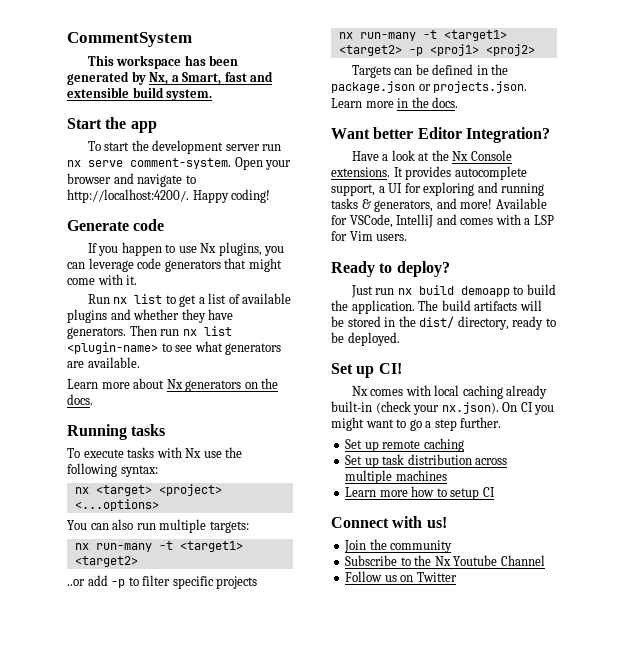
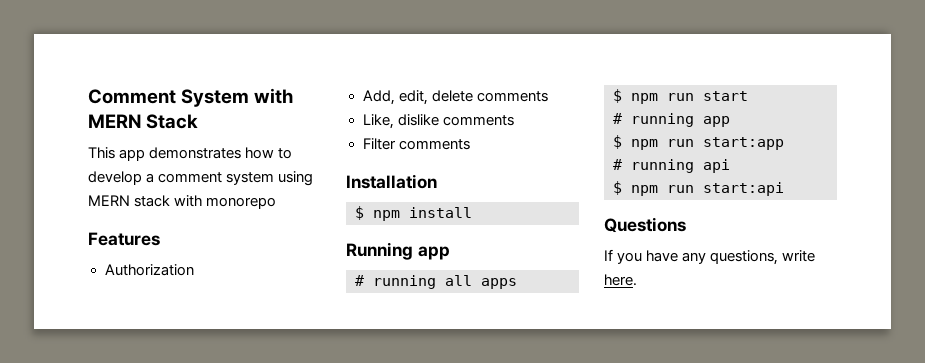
[67,32,192,47] [87,55,239,69] [67,71,274,85] [67,87,213,101] [67,117,157,133] [87,140,282,154] [67,157,292,170] [67,173,196,187] [67,189,271,203] [67,219,165,231] [87,242,285,256] [67,258,282,272] [67,274,138,285] [87,293,292,307] [67,309,234,323] [67,325,232,339] [67,341,282,355] [67,357,140,368] [67,378,279,392] [67,394,93,405] [67,424,166,440] [67,447,243,458] [67,463,158,477] [74,484,222,496] [74,499,159,511] [67,519,249,533] [74,541,243,552] [74,556,138,567] [67,575,258,589] [338,30,507,41] [338,44,535,56] [351,64,509,78] [331,81,528,93] [331,97,459,108] [331,127,550,143] [351,150,512,161] [331,166,527,180] [331,182,545,196] [331,198,547,212] [331,214,554,228] [331,231,408,241] [331,261,450,277] [350,284,556,298] [331,300,542,314] [331,316,556,330] [331,332,400,346] [331,363,402,378] [351,385,548,399] [331,401,555,415] [331,417,502,431] [345,438,464,452] [345,454,508,468] [345,470,447,484] [345,486,495,500] [331,516,447,528] [344,539,453,553] [345,555,545,566] [345,571,457,582] CommentSystem // This workspace has been generated by Nx, a Smart, fast and extensible build system. // Start the app // To start the development server run nx serve comment-system. Open your browser and navigate to http://localhost:4200/. Happy coding! // Generate code // If you happen to use Nx plugins, you can leverage code generators that might come with it. // Run nx list to get a list of available plugins and whether they have generators. Then run nx list <plugin-name> to see what generators are available. // Learn more about Nx generators on the docs. // Running tasks // To execute tasks with Nx use the following syntax: // nx <target> <project> <...options> // You can also run multiple targets: // nx run-many -t <target1> <target2> // ..or add -p to filter specific projects // nx run-many -t <target1> <target2> -p <proj1> <proj2> // Targets can be defined in the package.json or projects.json. Learn more in the docs. // Want better Editor Integration? // Have a look at the Nx Console extensions. It provides autocomplete support, a UI for exploring and running tasks & generators, and more! Available for VSCode, IntelliJ and comes with a LSP for Vim users. // Ready to deploy? // Just run nx build demoapp to build the application. The build artifacts will be stored in the dist/ directory, ready to be deployed. // Set up CI! // Nx comes with local caching already built-in (check your nx.json). On CI you might want to go a step further. // Set up remote caching // Set up task distribution across multiple machines // Learn more how to setup CI // Connect with us! // Join the community // Subscribe to the Nx Youtube Channel // Follow us on Twitter -> [88,88,294,107] [88,114,199,129] [88,147,293,161] [88,171,314,186] [88,195,277,209] [88,232,160,246] [104,264,194,276] [362,90,548,105] [362,114,514,129] [362,138,470,150] [346,174,437,189] [355,206,472,221] [346,242,450,260] [355,275,517,289] [613,89,748,104] [613,113,730,127] [613,135,784,150] [613,159,730,173] [613,181,784,196] [604,217,686,233] [604,249,816,265] [604,274,637,286] Comment System with MERN Stack // This app demonstrates how to develop a comment system using MERN stack with monorepo // Features // Authorization // Add, edit, delete comments // Like, dislike comments // Filter comments // Installation // $ npm install // Running app // # running all apps // $ npm run start // # running app // $ npm run start:app // # running api // $ npm run start:api // Questions // If you have any questions, write here.

